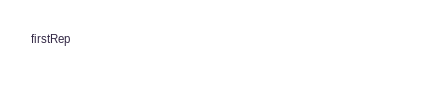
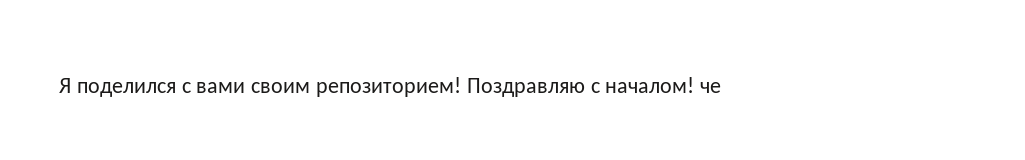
[31,34,70,46] firstRep -> [59,77,722,97] Я поделился с вами своим репозиторием! Поздравляю с началом! че

